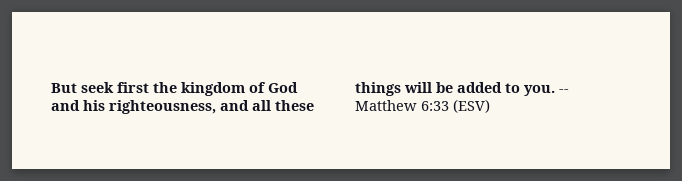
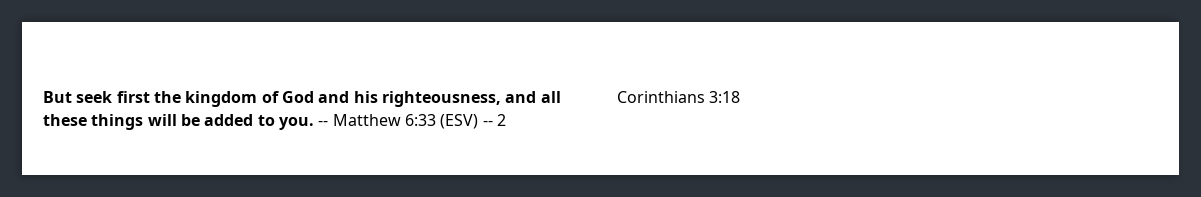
(490, 106) none -> [482,114,506,126] [617,91,741,103] -- 2 Corinthians 3:18

